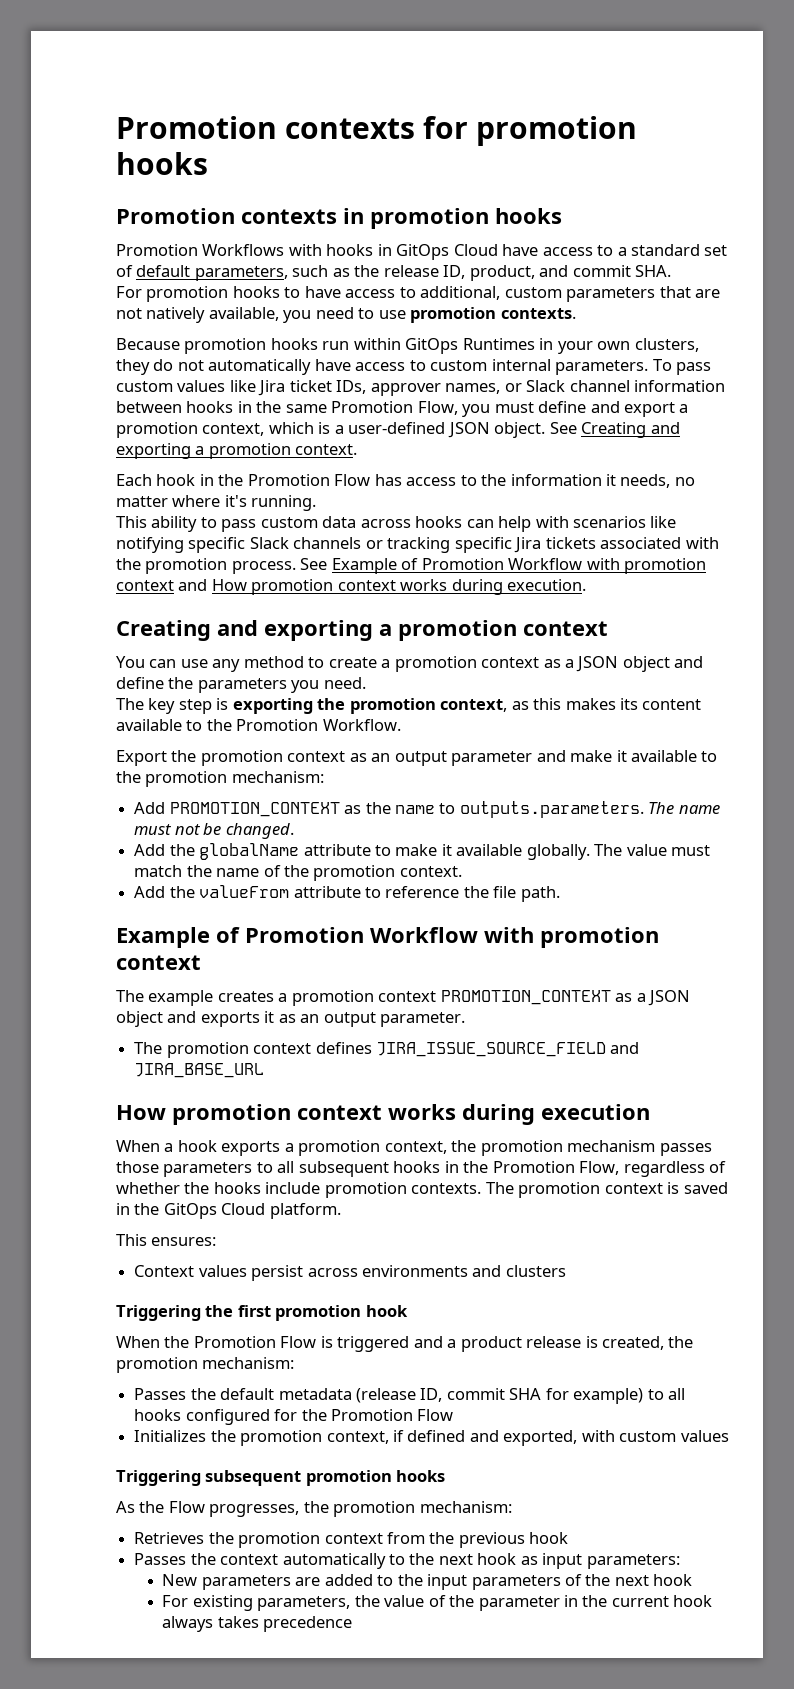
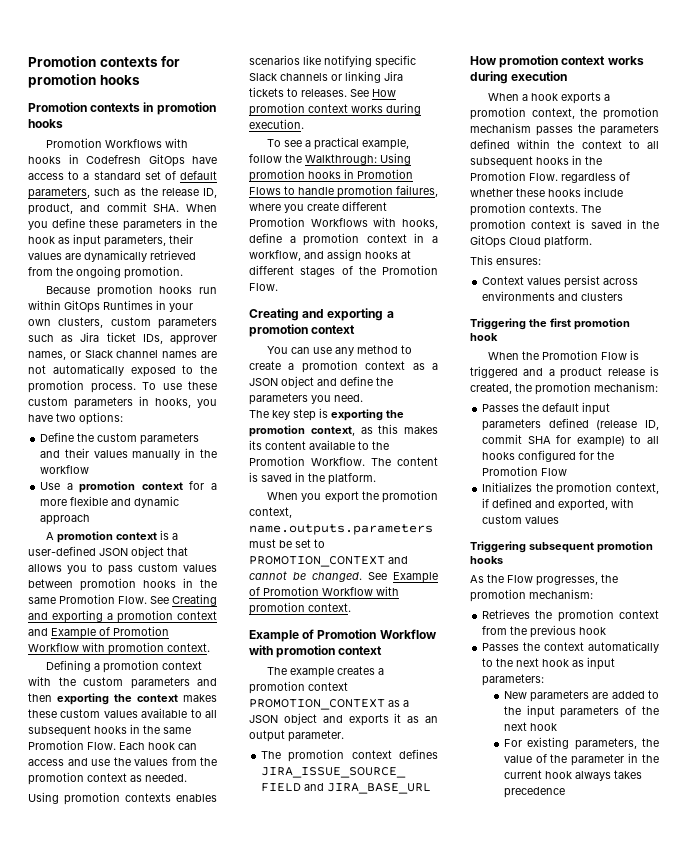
[396,244,498,260] GitOps Cloud -> [86,154,185,167] Codefresh GitOps
[116,286,721,302] [116,307,576,323] // For promotion hooks to have access to additional, custom parameters that are not natively available, you need to use promotion contexts. -> [186,204,217,212] [28,218,217,231] [28,234,193,247] [28,250,196,262] [28,266,183,279] When you define these parameters in the hook as input parameters, their values are dynamically retrieved from the ongoing promotion.
[116,359,712,375] [116,380,256,392] they do not automatically have access to custom internal parameters. To pass custom values like -> [110,317,217,329] [28,334,74,342] custom parameters such as
[634,380,726,392] [116,401,689,417] [116,422,546,438] information between hooks in the same Promotion Flow, you must define and export a promotion context, which is a user-defined JSON object. -> [162,351,217,358] [28,364,217,377] [28,380,217,393] [28,396,217,409] [28,412,123,425] [40,432,200,445] [40,448,217,460] [40,465,90,474] [40,481,217,493] [40,496,180,508] [40,514,91,525] [46,530,179,543] [28,546,188,558] [28,563,217,575] [28,578,217,591] [28,594,147,604] names are not automatically exposed to the promotion process. To use these custom parameters in hooks, you have two options: // Define the custom parameters and their values manually in the workflow // Use a promotion context for a more flexible and dynamic approach // A promotion context is a user-defined JSON object that allows you to pass custom values between promotion hooks in the same Promotion Flow.
[295,444,358,455] [116,474,695,488] [116,495,317,511] [116,516,569,532] context. // Each hook in the Promotion Flow has access to the information it needs, no matter where it's running. // This ability to pass custom data across hooks can help with -> [177,611,217,620] [28,626,169,639] [28,642,210,655] [46,660,203,673] [28,676,217,689] [28,693,217,705] [28,708,218,718] [28,724,191,737] [28,740,197,750] [28,757,217,766] [28,772,187,785] [28,792,217,805] context and Example of Promotion Workflow with promotion context. // Defining a promotion context with the custom parameters and then exporting the context makes these custom values available to all subsequent hooks in the same Promotion Flow. Each hook can access and use the values from the promotion context as needed. // Using promotion contexts enables
[387,537,719,553] [116,558,707,574] [116,579,208,591] tracking specific Jira tickets associated with the promotion process. See Example of Promotion Workflow with promotion context and -> [345,71,403,83] [249,87,369,97] linking Jira tickets to releases. See
(587, 585) none -> [267,137,410,150] [249,153,411,165] [249,169,413,182] [249,185,438,198] [249,201,387,213] [249,217,438,229] [249,233,438,246] [249,249,411,261] [249,265,438,277] [249,283,278,291] // To see a practical example, follow the Walkthrough: Using promotion hooks in Promotion Flows to handle promotion failures, where you create different Promotion Workflows with hooks, define a promotion context in a workflow, and assign hooks at different stages of the Promotion Flow.
[116,750,718,766] [116,771,324,787] [134,801,720,818] [134,823,294,839] [134,843,711,860] [134,865,462,881] [134,885,560,902] // Export the promotion context as an output parameter and make it available to the promotion mechanism: // Add PROMOTION_CONTEXT as the name to outputs.parameters. The name must not be changed. // Add the globalName attribute to make it available globally. The value must match the name of the promotion context. // Add the valueFrom attribute to reference the file path. -> [371,457,438,466] [249,472,376,485] [267,490,438,503] [249,507,292,518] [249,524,433,535] [249,539,325,548] [249,556,408,567] [249,571,438,583] [249,586,399,596] [249,602,351,615] The content is saved in the platform. // When you export the promotion context, name.outputs.parameters must be set to PROMOTION_CONTEXT and cannot be changed. See Example of Promotion Workflow with promotion context.
[116,1161,253,1177] those parameters -> [578,124,659,136] [470,139,622,149] the parameters defined within the context
[579,1161,620,1175] Flow, -> [529,173,558,181] Flow.
[184,1182,210,1194] the -> [516,188,545,197] these
[278,1388,352,1400] metadata -> [582,402,611,415] [482,418,589,431] input parameters defined

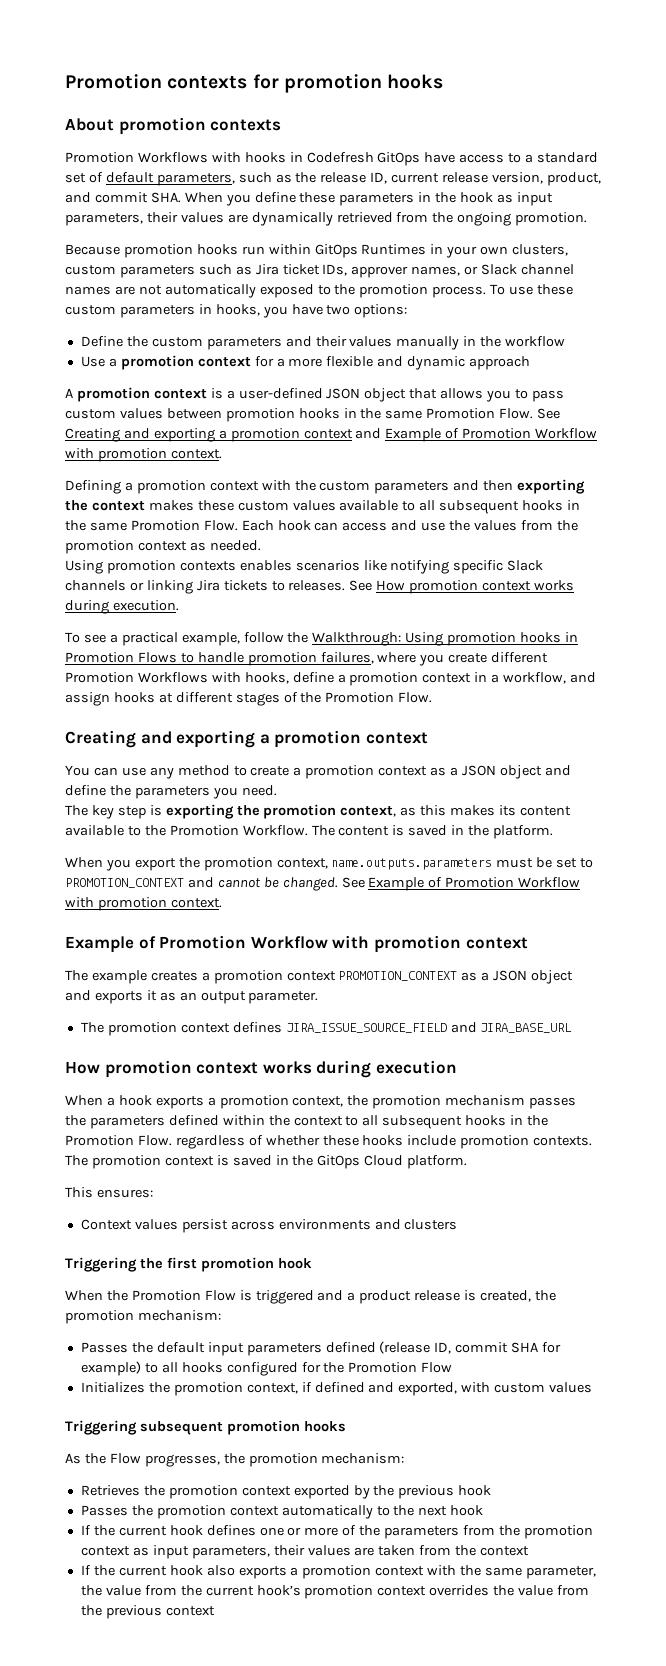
[28,102,216,115] [28,119,63,128] Promotion contexts in promotion hooks -> [65,117,282,135] About promotion contexts
(217, 193) none -> [391,172,544,184] current release version,
[482,626,508,635] from -> [293,1485,370,1499] exported by
(541, 646) none -> [156,1505,226,1519] promotion
[572,657,616,670] [482,674,545,686] [503,690,659,702] [503,705,659,718] [503,722,557,731] [503,737,659,750] [503,753,659,766] [503,770,642,781] [503,787,565,798] as input parameters: // New parameters are added to the input parameters of the next hook // For existing parameters, the value of the parameter in the current hook always takes precedence -> [80,1525,593,1539] [80,1545,530,1559] [80,1565,596,1579] [80,1585,590,1599] [80,1605,215,1619] // If the current hook defines one or more of the parameters from the promotion context as input parameters, their values are taken from the context // If the current hook also exports a promotion context with the same parameter, the value from the current hook’s promotion context overrides the value from the previous context

